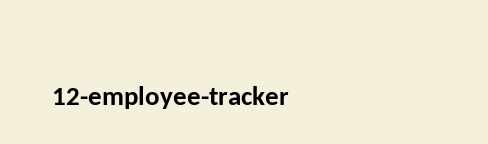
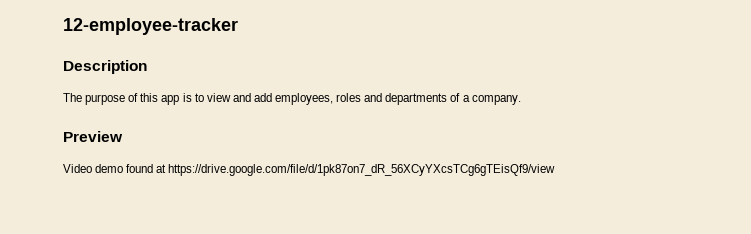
(289, 97) none -> [63,60,147,74] [63,93,521,105] [63,131,123,142] [63,164,556,176] // Description // The purpose of this app is to view and add employees, roles and departments of a company. // Preview // Video demo found at https://drive.google.com/file/d/1pk87on7_dR_56XCyYXcsTCg6gTEisQf9/view

